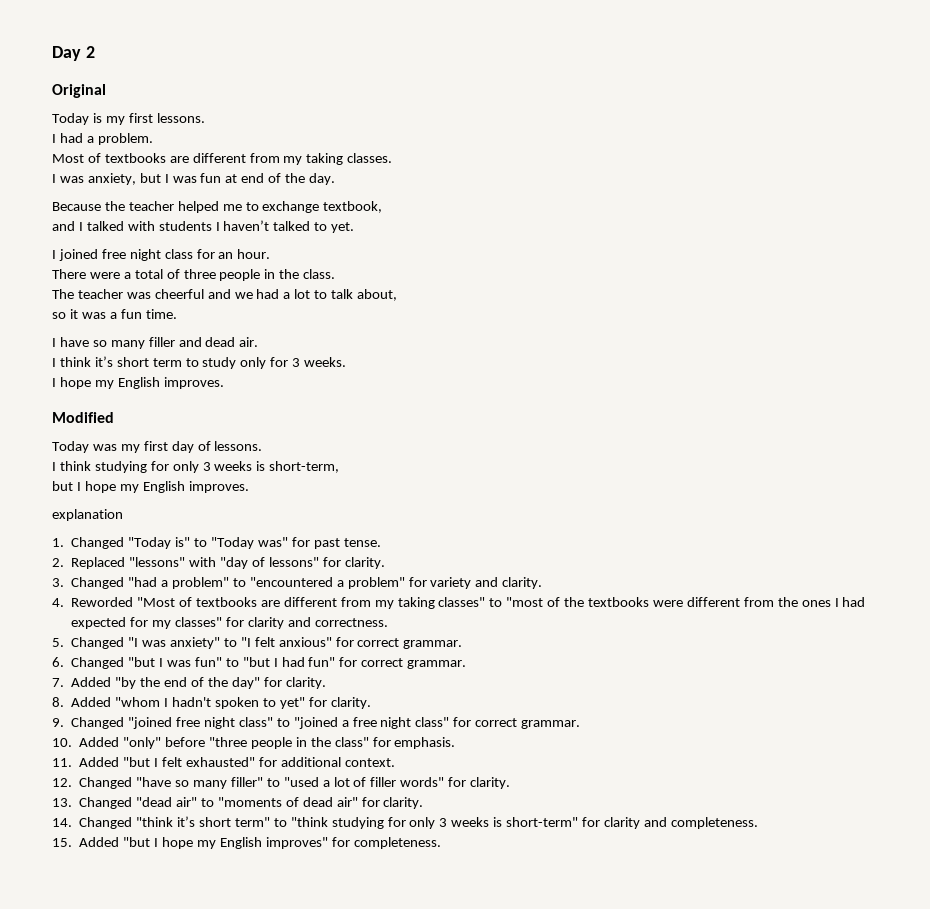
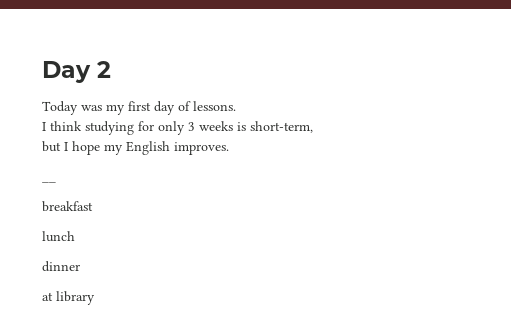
[52,84,106,98] [52,113,205,125] [52,133,153,145] [52,153,393,165] [52,173,336,185] [52,201,383,213] [52,220,355,233] [52,249,271,261] [52,269,336,281] [52,289,398,301] [52,309,177,319] [52,337,259,349] [52,356,347,369] [52,377,224,389] [52,412,114,423] // Original // Today is my first lessons. // I had a problem. // Most of textbooks are different from my taking classes. // I was anxiety, but I was fun at end of the day. // Because the teacher helped me to exchange textbook, // and I talked with students I haven’t talked to yet. // I joined free night class for an hour. // There were a total of three people in the class. // The teacher was cheerful and we had a lot to talk about, // so it was a fun time. // I have so many filler and dead air. // I think it’s short term to study only for 3 weeks. // I hope my English improves. // Modified -> (111, 69) none
[52,509,123,521] [52,537,381,549] [52,557,385,569] [52,577,543,589] [52,597,866,609] [71,617,388,629] [52,637,463,649] [52,657,467,669] [52,677,326,689] [52,697,371,709] [52,717,581,729] [52,737,456,749] [52,757,395,767] [52,777,511,789] [52,797,424,809] [52,816,758,829] [52,837,441,849] explanation // 1. Changed "Today is" to "Today was" for past tense. // 2. Replaced "lessons" with "day of lessons" for clarity. // 3. Changed "had a problem" to "encountered a problem" for variety and clarity. // 4. Reworded "Most of textbooks are different from my taking classes" to "most of the textbooks were different from the ones I had expected for my classes" for clarity and correctness. // 5. Changed "I was anxiety" to "I felt anxious" for correct grammar. // 6. Changed "but I was fun" to "but I had fun" for correct grammar. // 7. Added "by the end of the day" for clarity. // 8. Added "whom I hadn't spoken to yet" for clarity. // 9. Changed "joined free night class" to "joined a free night class" for correct grammar. // 10. Added "only" before "three people in the class" for emphasis. // 11. Added "but I felt exhausted" for additional context. // 12. Changed "have so many filler" to "used a lot of filler words" for clarity. // 13. Changed "dead air" to "moments of dead air" for clarity. // 14. Changed "think it’s short term" to "think studying for only 3 weeks is short-term" for clarity and completeness. // 15. Added "but I hope my English improves" for completeness. -> [42,181,56,183] [42,201,93,212] [42,231,75,242] [42,261,80,272] [42,291,95,305] __ // breakfast // lunch // dinner // at library

